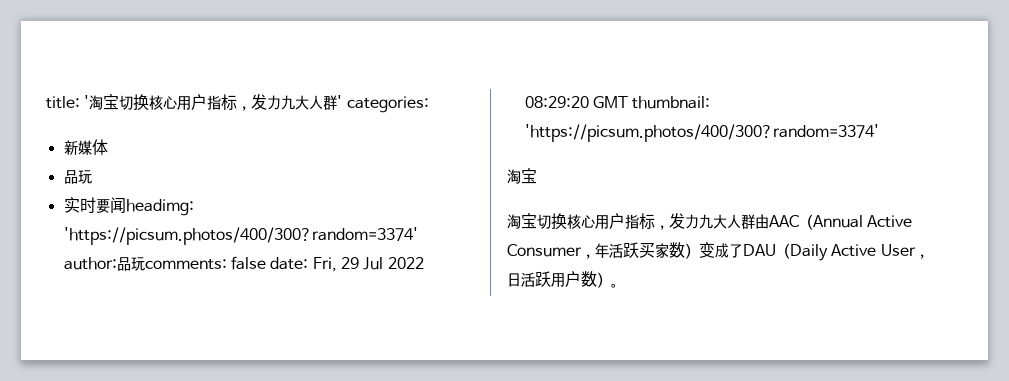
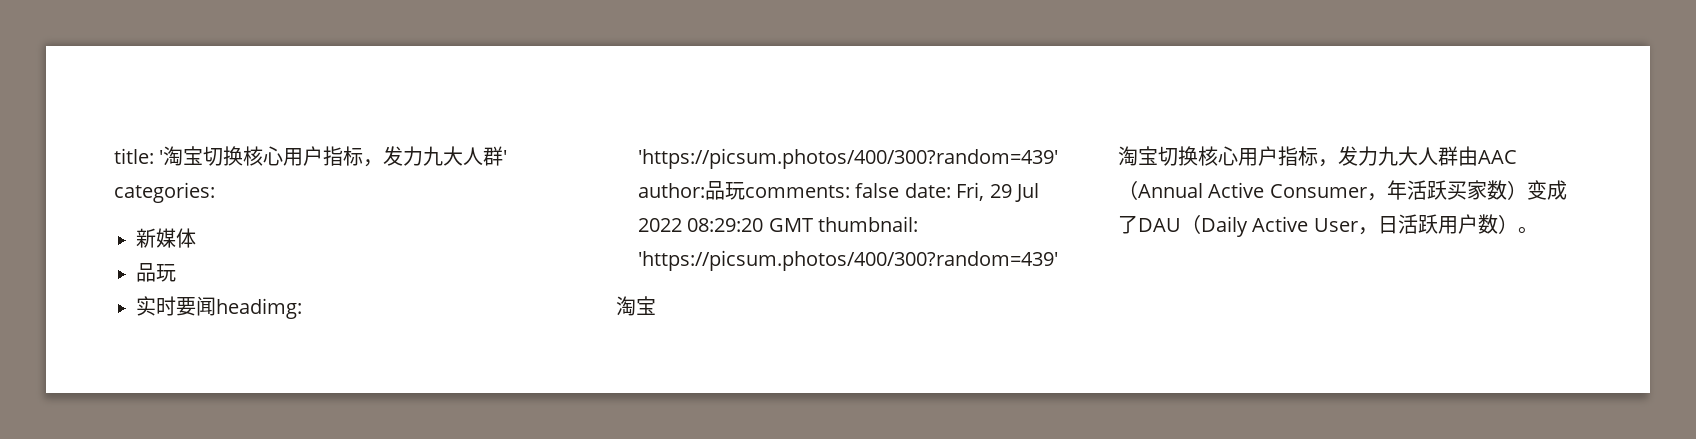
[63,227,418,245] 'https://picsum.photos/400/300?random=3374' -> [638,148,1058,169] 'https://picsum.photos/400/300?random=439'
[524,124,879,142] 'https://picsum.photos/400/300?random=3374' -> [638,250,1058,271] 'https://picsum.photos/400/300?random=439'

